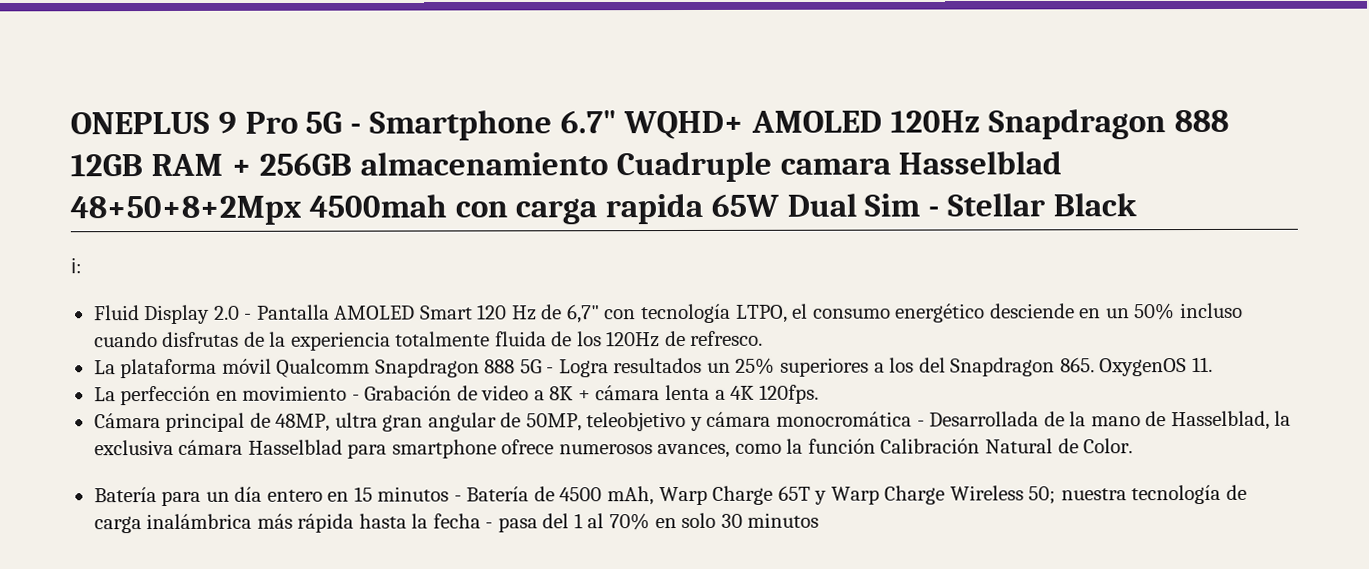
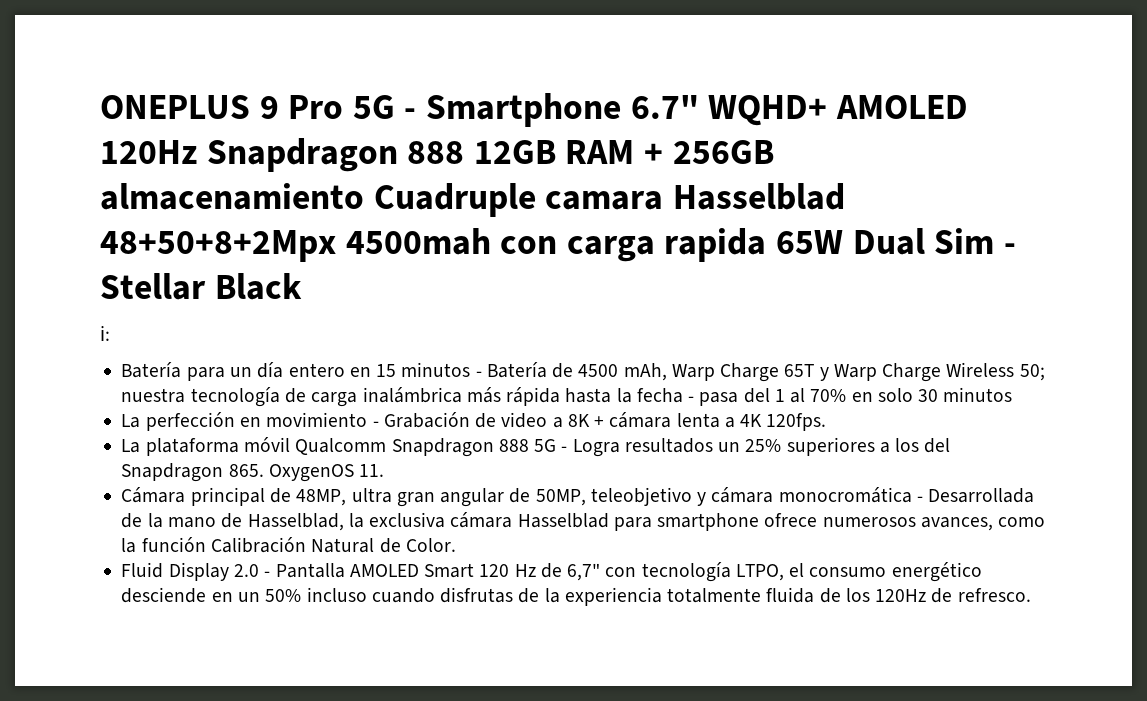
[93,302,1243,325] [93,330,764,351] [93,356,1213,379] [93,384,819,406] [93,410,1292,432] [93,438,1134,459] // Fluid Display 2.0 - Pantalla AMOLED Smart 120 Hz de 6,7" con tecnología LTPO, el consumo energético desciende en un 50% incluso cuando disfrutas de la experiencia totalmente fluida de los 120Hz de refresco. // La plataforma móvil Qualcomm Snapdragon 888 5G - Logra resultados un 25% superiores a los del Snapdragon 865. OxygenOS 11. // La perfección en movimiento - Grabación de video a 8K + cámara lenta a 4K 120fps. // Cámara principal de 48MP, ultra gran angular de 50MP, teleobjetivo y cámara monocromática - Desarrollada de la mano de Hasselblad, la exclusiva cámara Hasselblad para smartphone ofrece numerosos avances, como la función Calibración Natural de Color. -> (110, 333) none
(820, 520) none -> [121,412,827,431] [121,437,951,457] [121,463,385,482] [121,487,1035,507] [121,512,1046,531] [121,537,456,553] [121,562,982,582] [121,587,1031,606] // La perfección en movimiento - Grabación de video a 8K + cámara lenta a 4K 120fps. // La plataforma móvil Qualcomm Snapdragon 888 5G - Logra resultados un 25% superiores a los del Snapdragon 865. OxygenOS 11. // Cámara principal de 48MP, ultra gran angular de 50MP, teleobjetivo y cámara monocromática - Desarrollada de la mano de Hasselblad, la exclusiva cámara Hasselblad para smartphone ofrece numerosos avances, como la función Calibración Natural de Color. // Fluid Display 2.0 - Pantalla AMOLED Smart 120 Hz de 6,7" con tecnología LTPO, el consumo energético desciende en un 50% incluso cuando disfrutas de la experiencia totalmente fluida de los 120Hz de refresco.

